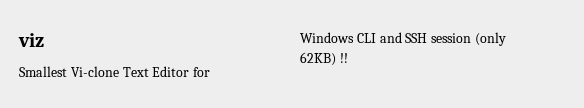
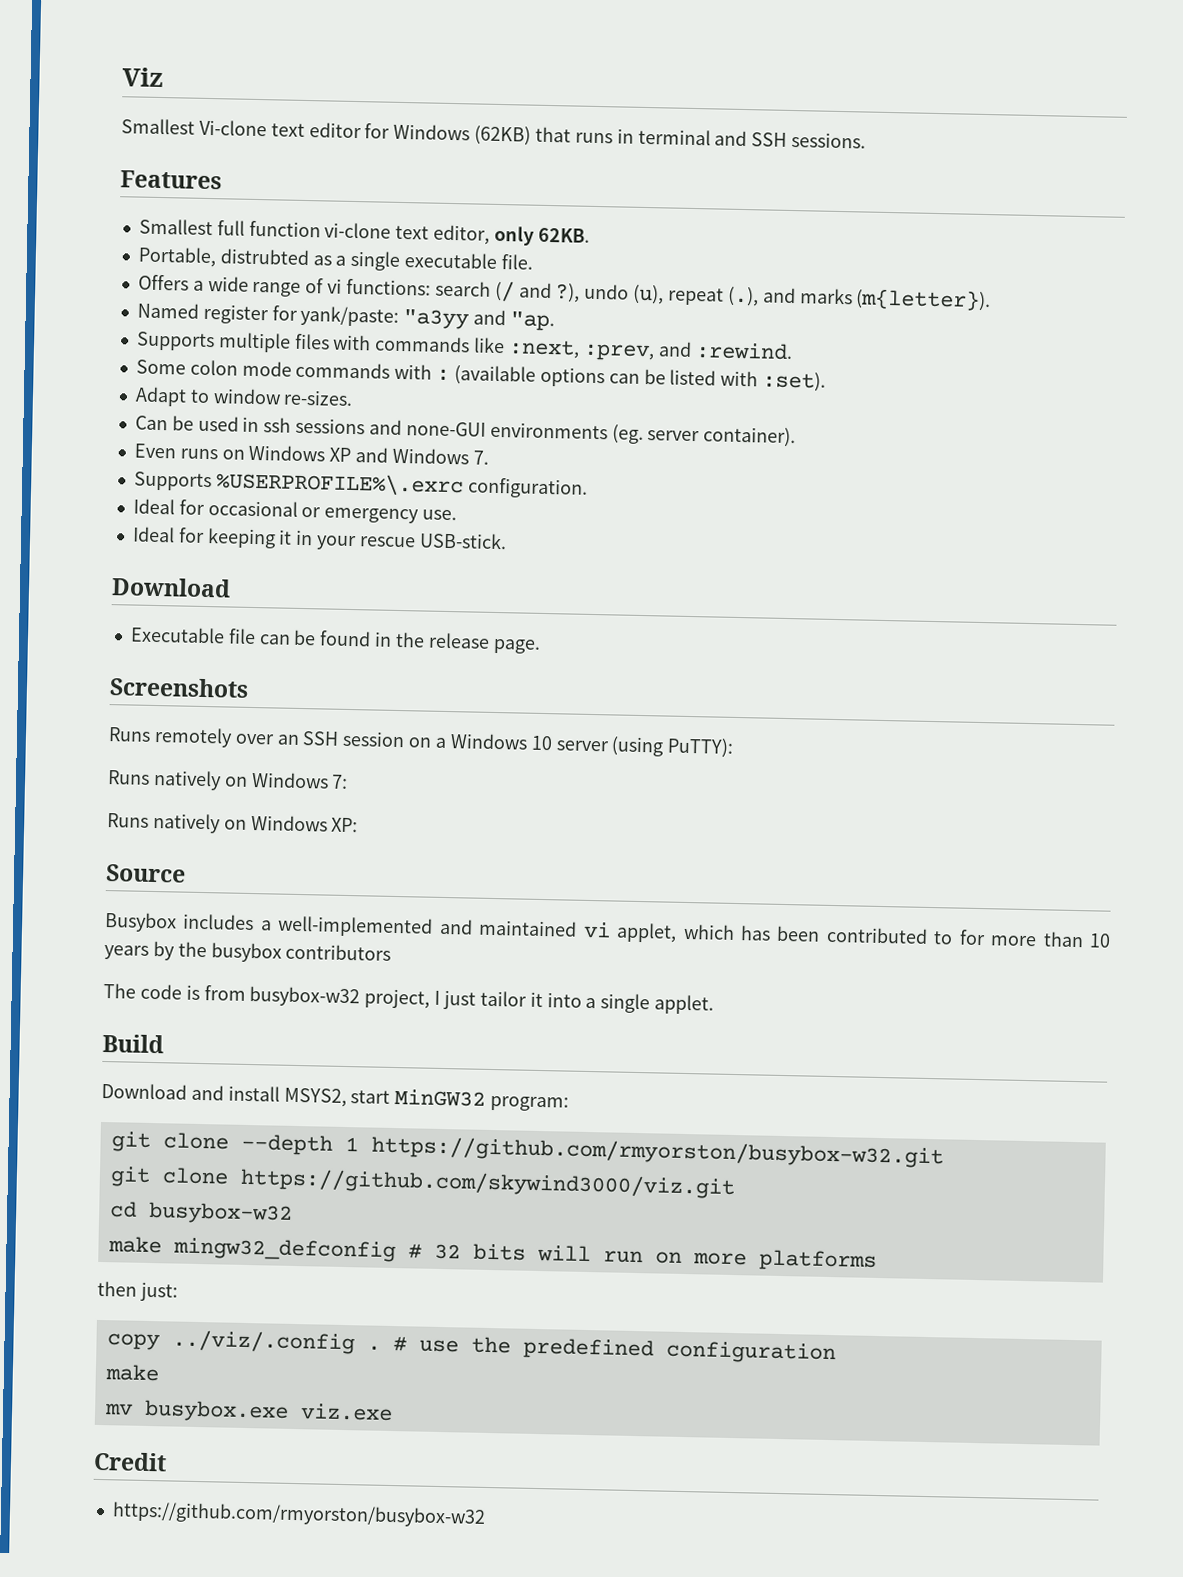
[18,33,44,47] viz -> [122,67,163,88] Viz
[122,66,211,77] [300,32,506,46] [300,52,348,66] Text Editor for Windows CLI and SSH session (only 62KB) !! -> [270,122,867,149] [120,170,222,190] [138,218,590,246] [137,246,533,271] [137,274,992,312] [136,302,555,332] [135,331,793,362] [135,359,827,392] [134,386,354,407] [134,415,797,448] [133,443,489,465] [133,471,588,499] [132,498,458,524] [131,526,507,551] [111,577,231,598] [129,626,541,654] [109,677,249,698] [108,726,735,758] [107,769,349,791] [107,812,359,834] [105,864,186,883] [104,912,1111,948] [104,940,392,963] [103,982,715,1015] [102,1033,164,1054] [101,1082,570,1112] [110,1131,944,1169] [109,1166,736,1200] [109,1201,293,1225] [107,1236,877,1272] [97,1280,178,1302] [106,1329,836,1365] [104,1364,160,1382] [103,1399,393,1423] [93,1451,167,1472] [111,1501,486,1528] text editor for Windows (62KB) that runs in terminal and SSH sessions. // Features // Smallest full function vi-clone text editor, only 62KB. // Portable, distrubted as a single executable file. // Offers a wide range of vi functions: search (/ and ?), undo (u), repeat (.), and marks (m{letter}). // Named register for yank/paste: "a3yy and "ap. // Supports multiple files with commands like :next, :prev, and :rewind. // Some colon mode commands with : (available options can be listed with :set). // Adapt to window re-sizes. // Can be used in ssh sessions and none-GUI environments (eg. server container). // Even runs on Windows XP and Windows 7. // Supports %USERPROFILE%\.exrc configuration. // Ideal for occasional or emergency use. // Ideal for keeping it in your rescue USB-stick. // Download // Executable file can be found in the release page. // Screenshots // Runs remotely over an SSH session on a Windows 10 server (using PuTTY): // Runs natively on Windows 7: // Runs natively on Windows XP: // Source // Busybox includes a well-implemented and maintained vi applet, which has been contributed to for more than 10 years by the busybox contributors // The code is from busybox-w32 project, I just tailor it into a single applet. // Build // Download and install MSYS2, start MinGW32 program: // git clone --depth 1 https://github.com/rmyorston/busybox-w32.git // git clone https://github.com/skywind3000/viz.git // cd busybox-w32 // make mingw32_defconfig # 32 bits will run on more platforms // then just: // copy ../viz/.config . # use the predefined configuration // make // mv busybox.exe viz.exe // Credit // https://github.com/rmyorston/busybox-w32

